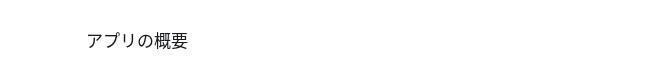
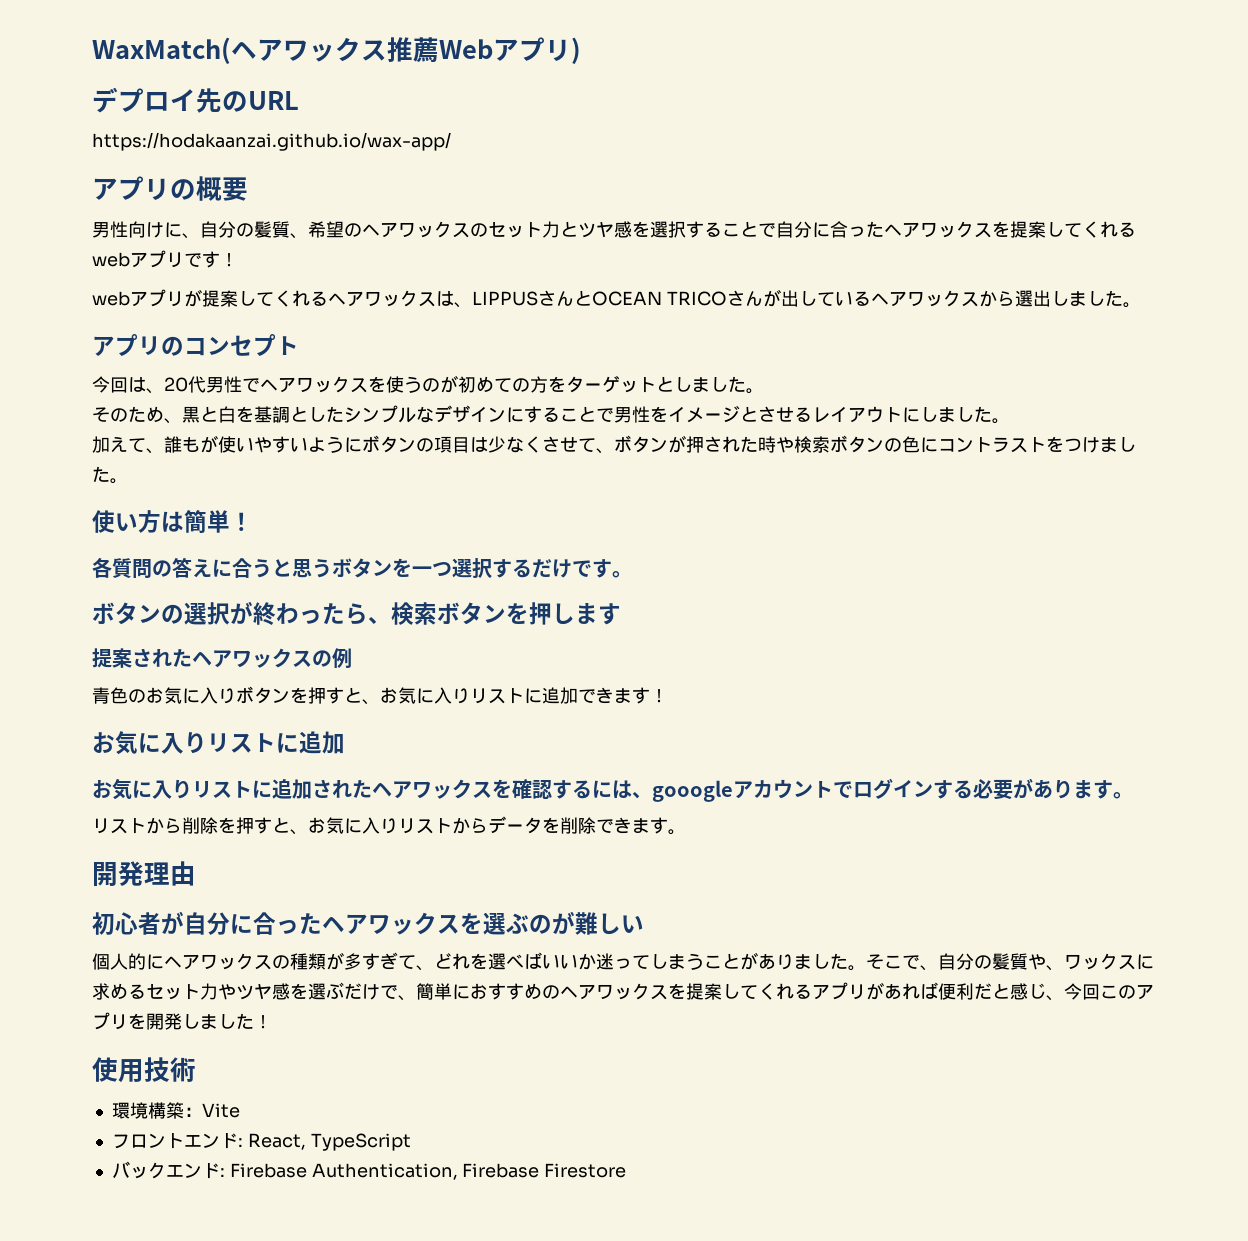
[86,32,188,50] アプリの概要 -> [92,37,581,64] [92,87,299,113] [92,132,451,151] [92,176,248,201] [92,221,1136,239] [92,250,238,268] [92,289,1141,308] [92,334,299,356] [92,375,764,394] [92,405,1010,424] [92,435,1136,454] [92,466,128,484] [92,510,253,534] [92,557,632,579] [92,601,621,625] [92,648,352,668] [92,686,668,705] [92,731,345,755] [92,778,1133,802] [92,816,686,835] [92,861,196,887] [92,911,644,935] [92,952,1154,971] [92,982,1154,1001] [92,1012,272,1030] [92,1057,196,1083] [111,1102,240,1119] [111,1133,411,1151] [111,1161,627,1180] WaxMatch(ヘアワックス推薦Webアプリ) // デプロイ先のURL // https://hodakaanzai.github.io/wax-app/ // アプリの概要 // 男性向けに、自分の髪質、希望のヘアワックスのセット力とツヤ感を選択することで自分に合ったヘアワックスを提案してくれるwebアプリです！ // webアプリが提案してくれるヘアワックスは、LIPPUSさんとOCEAN TRICOさんが出しているヘアワックスから選出しました。 // アプリのコンセプト // 今回は、20代男性でヘアワックスを使うのが初めての方をターゲットとしました。 // そのため、黒と白を基調としたシンプルなデザインにすることで男性をイメージとさせるレイアウトにしました。 // 加えて、誰もが使いやすいようにボタンの項目は少なくさせて、ボタンが押された時や検索ボタンの色にコントラストをつけました。 // 使い方は簡単！ // 各質問の答えに合うと思うボタンを一つ選択するだけです。 // ボタンの選択が終わったら、検索ボタンを押します // 提案されたヘアワックスの例 // 青色のお気に入りボタンを押すと、お気に入りリストに追加できます！ // お気に入りリストに追加 // お気に入りリストに追加されたヘアワックスを確認するには、gooogleアカウントでログインする必要があります。 // リストから削除を押すと、お気に入りリストからデータを削除できます。 // 開発理由 // 初心者が自分に合ったヘアワックスを選ぶのが難しい // 個人的にヘアワックスの種類が多すぎて、どれを選べばいいか迷ってしまうことがありました。そこで、自分の髪質や、ワックスに求めるセット力やツヤ感を選ぶだけで、簡単におすすめのヘアワックスを提案してくれるアプリがあれば便利だと感じ、今回このアプリを開発しました！ // 使用技術 // 環境構築：Vite // フロントエンド: React, TypeScript // バックエンド: Firebase Authentication, Firebase Firestore

